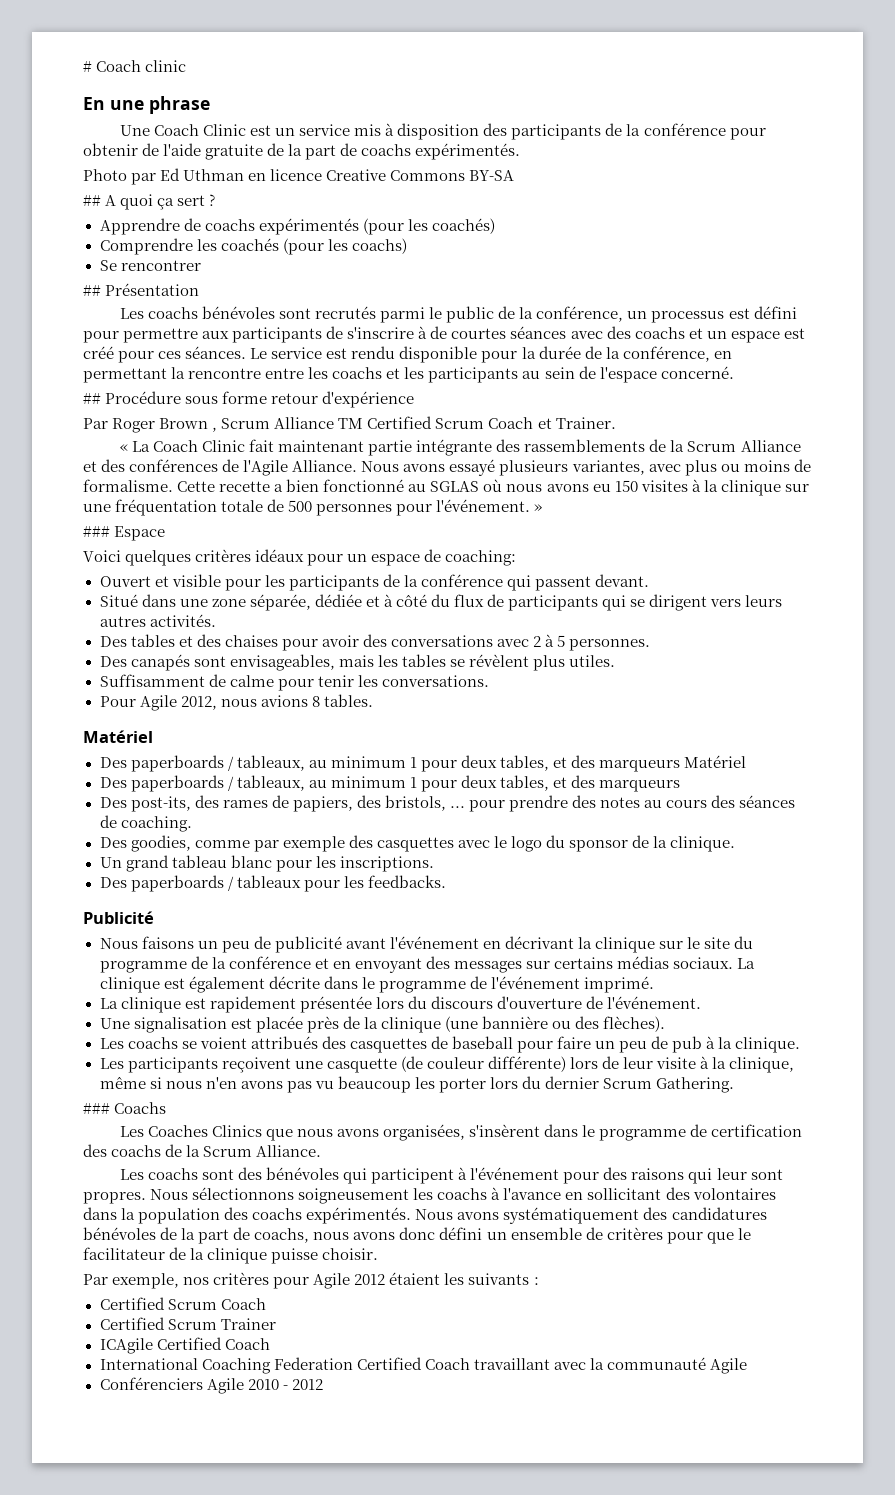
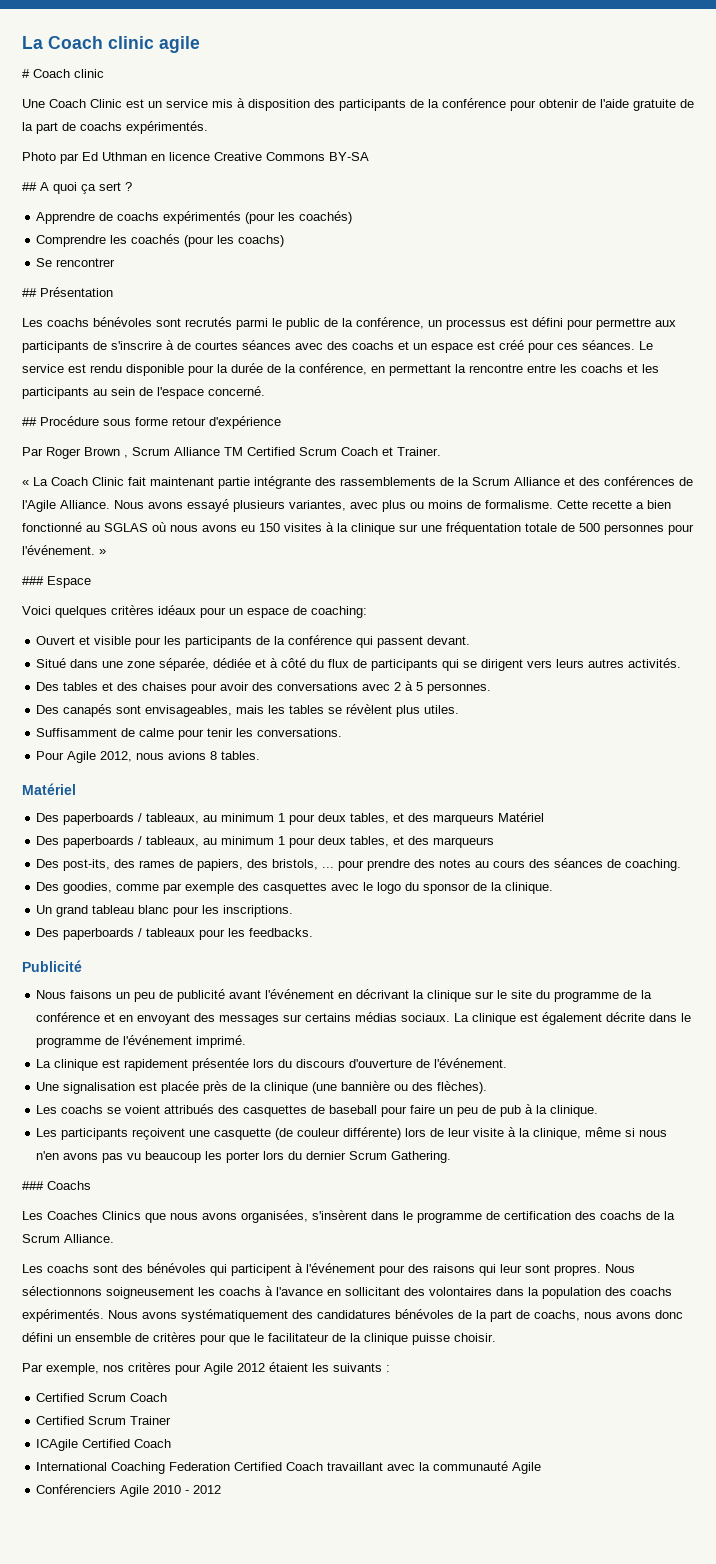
(83, 66) none -> [22,36,200,53] La Coach clinic agile //
[83,96,210,114] // En une phrase -> (104, 73) none

